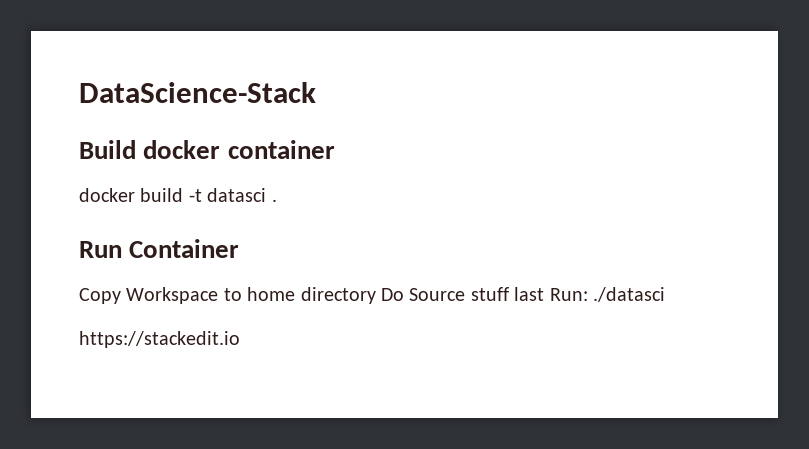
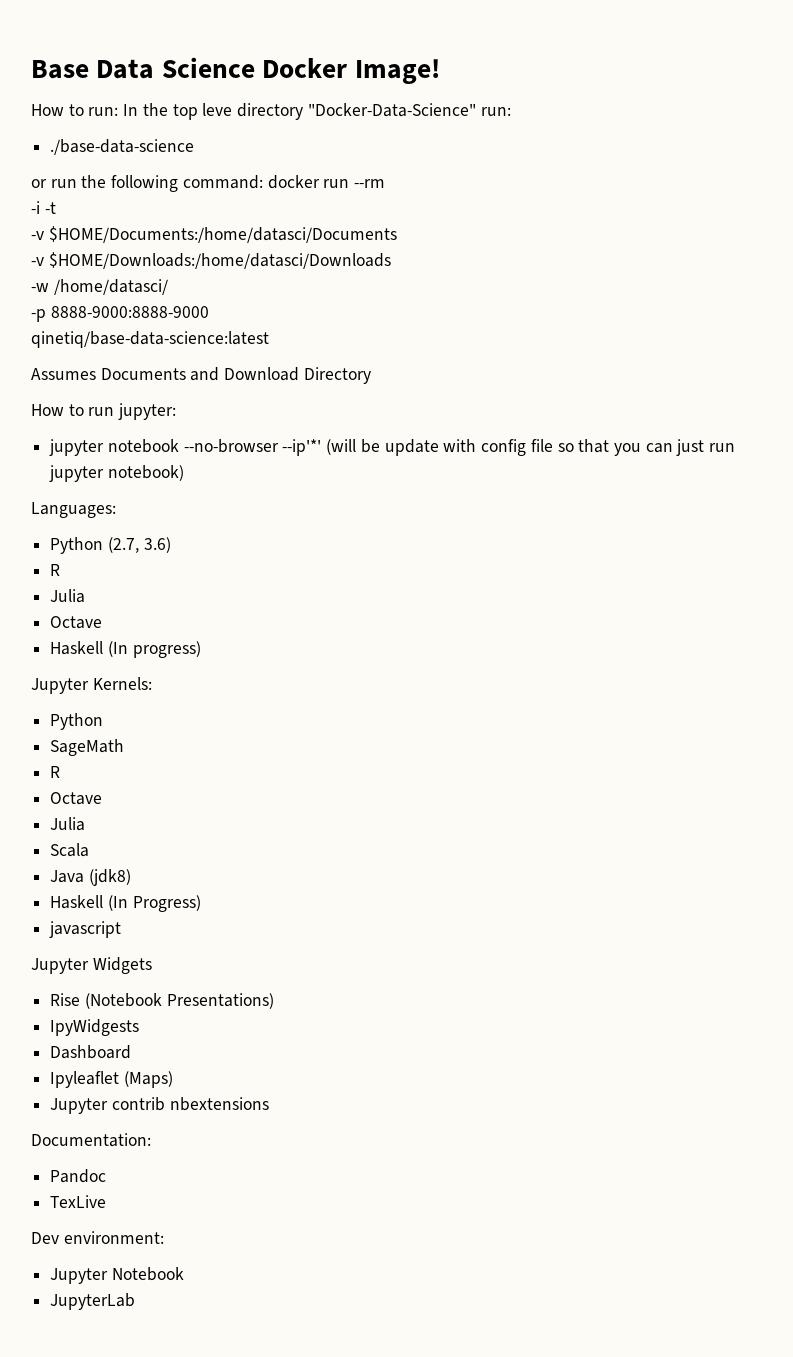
[79,82,316,103] [79,140,335,159] [79,188,277,202] [79,239,240,258] [79,287,665,304] [79,331,240,348] DataScience-Stack // Build docker container // docker build -t datasci . // Run Container // Copy Workspace to home directory Do Source stuff last Run: ./datasci // https://stackedit.io -> [31,57,440,84] [31,103,511,120] [50,139,195,155] [31,175,386,192] [31,201,56,214] [31,226,397,243] [31,252,391,269] [31,279,168,295] [31,306,209,322] [31,331,269,348] [31,367,371,384] [31,403,177,420] [49,439,736,456] [49,465,184,482] [31,502,116,518] [50,537,171,554] [50,564,61,576] [50,589,86,603] [50,616,103,629] [50,641,201,658] [31,677,152,694] [50,713,104,730] [50,739,125,756] [50,766,61,778] [50,792,103,805] [50,817,86,831] [50,843,90,857] [50,869,131,886] [50,895,201,912] [49,921,122,938] [31,957,152,974] [50,993,274,1009] [50,1019,140,1036] [50,1045,132,1059] [50,1071,173,1088] [50,1097,269,1114] [31,1133,151,1147] [50,1169,107,1183] [50,1195,107,1208] [31,1231,164,1244] [50,1267,184,1284] [50,1293,136,1310] Base Data Science Docker Image! // How to run: In the top leve directory "Docker-Data-Science" run: // ./base-data-science // or run the following command: docker run --rm // -i -t // -v $HOME/Documents:/home/datasci/Documents // -v $HOME/Downloads:/home/datasci/Downloads // -w /home/datasci/ // -p 8888-9000:8888-9000 // qinetiq/base-data-science:latest // Assumes Documents and Download Directory // How to run jupyter: // jupyter notebook --no-browser --ip'*' (will be update with config file so that you can just run jupyter notebook) // Languages: // Python (2.7, 3.6) // R // Julia // Octave // Haskell (In progress) // Jupyter Kernels: // Python // SageMath // R // Octave // Julia // Scala // Java (jdk8) // Haskell (In Progress) // javascript // Jupyter Widgets // Rise (Notebook Presentations) // IpyWidgests // Dashboard // Ipyleaflet (Maps) // Jupyter contrib nbextensions // Documentation: // Pandoc // TexLive // Dev environment: // Jupyter Notebook // JupyterLab

